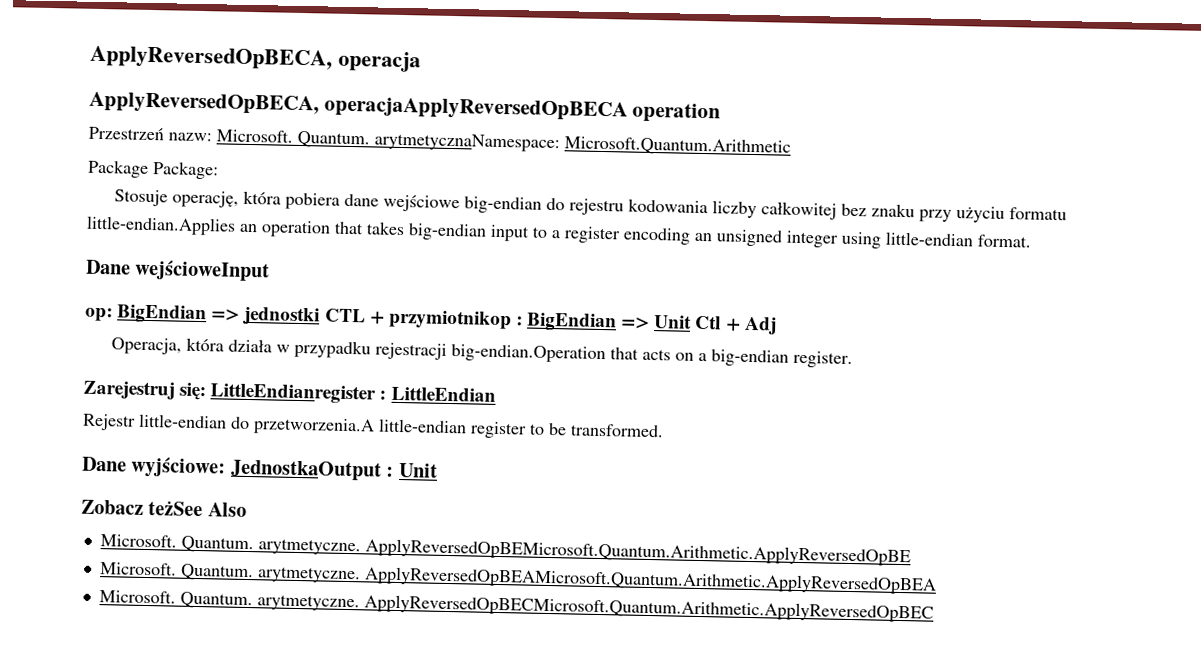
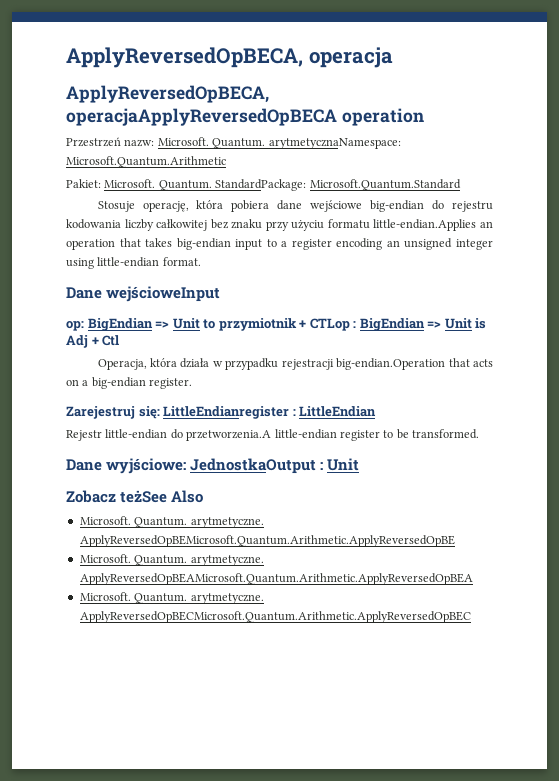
[87,159,219,180] Package Package: -> [66,179,461,191] Pakiet: Microsoft. Quantum. StandardPackage: Microsoft.Quantum.Standard
[242,306,512,330] jednostki CTL + przymiotnikop -> [172,318,350,331] Unit to przymiotnik + CTLop
(693, 322) none -> [475,318,487,329] [66,335,99,348] is Adj +
[725,316,777,335] + Adj -> (120, 340) none

